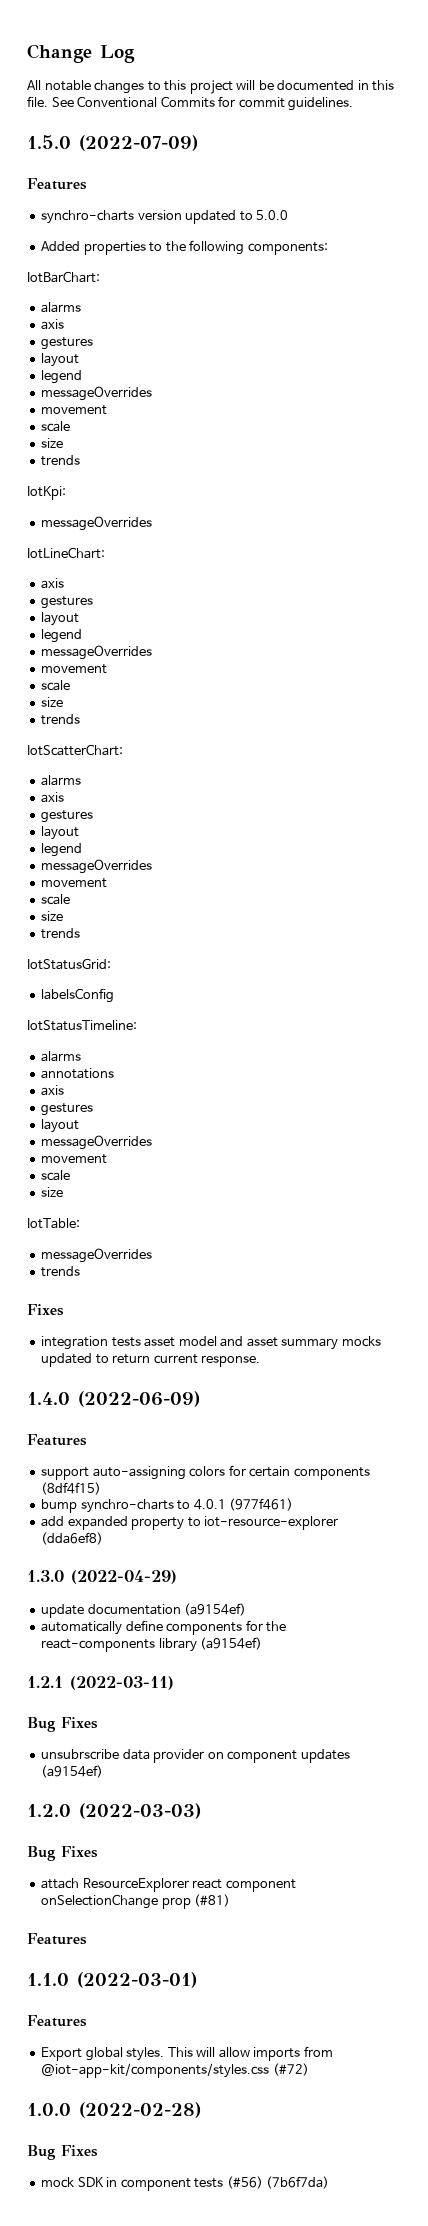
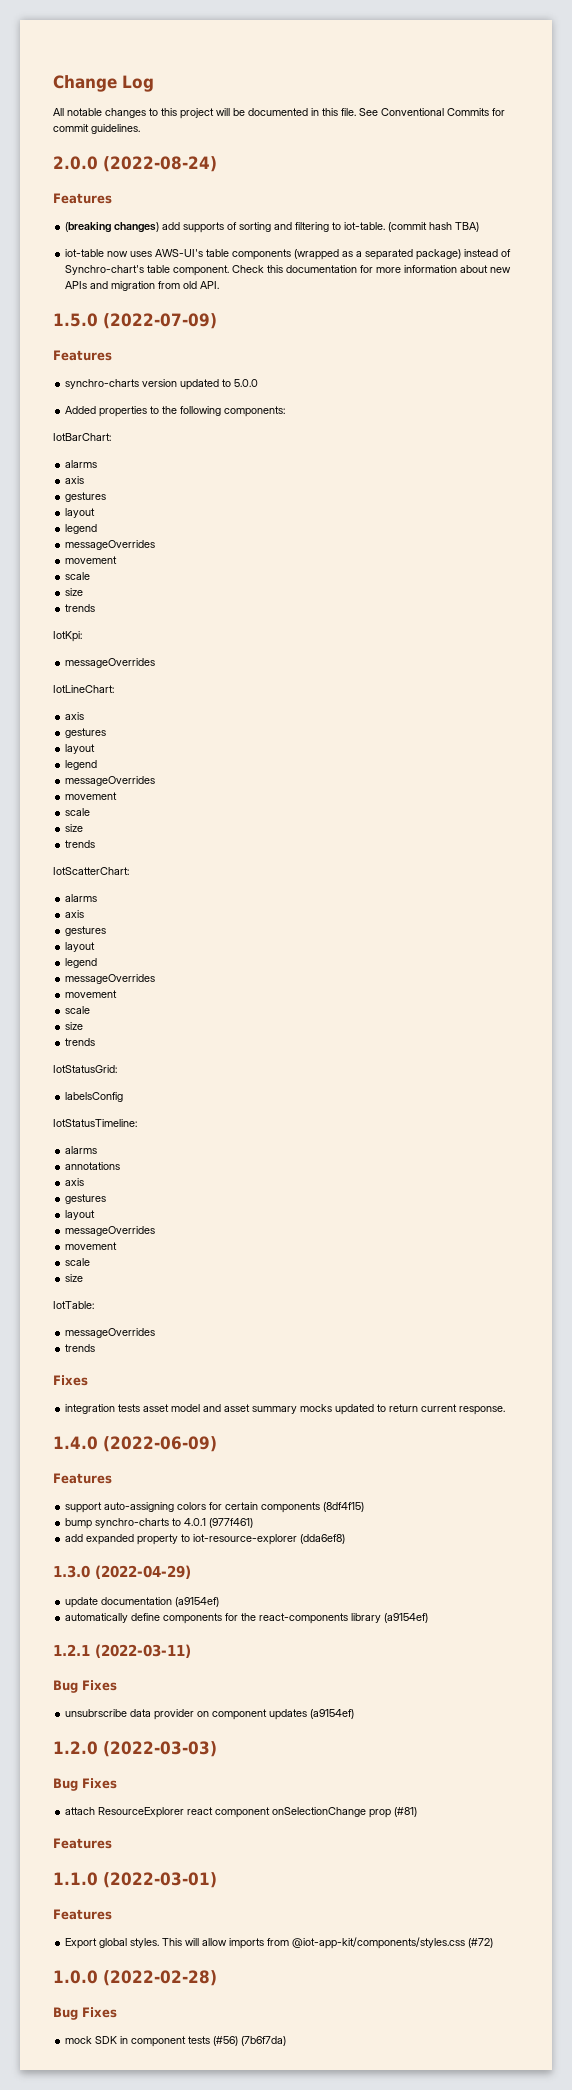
(354, 104) none -> [53,156,217,172] [53,193,112,204] [65,222,480,233] [65,249,512,260] [65,265,512,276] [65,281,220,291] // 2.0.0 (2022-08-24) // Features // (breaking changes) add supports of sorting and filtering to iot-table. (commit hash TBA) // iot-table now uses AWS-UI's table components (wrapped as a separated package) instead of Synchro-chart's table component. Check this documentation for more information about new APIs and migration from old API.

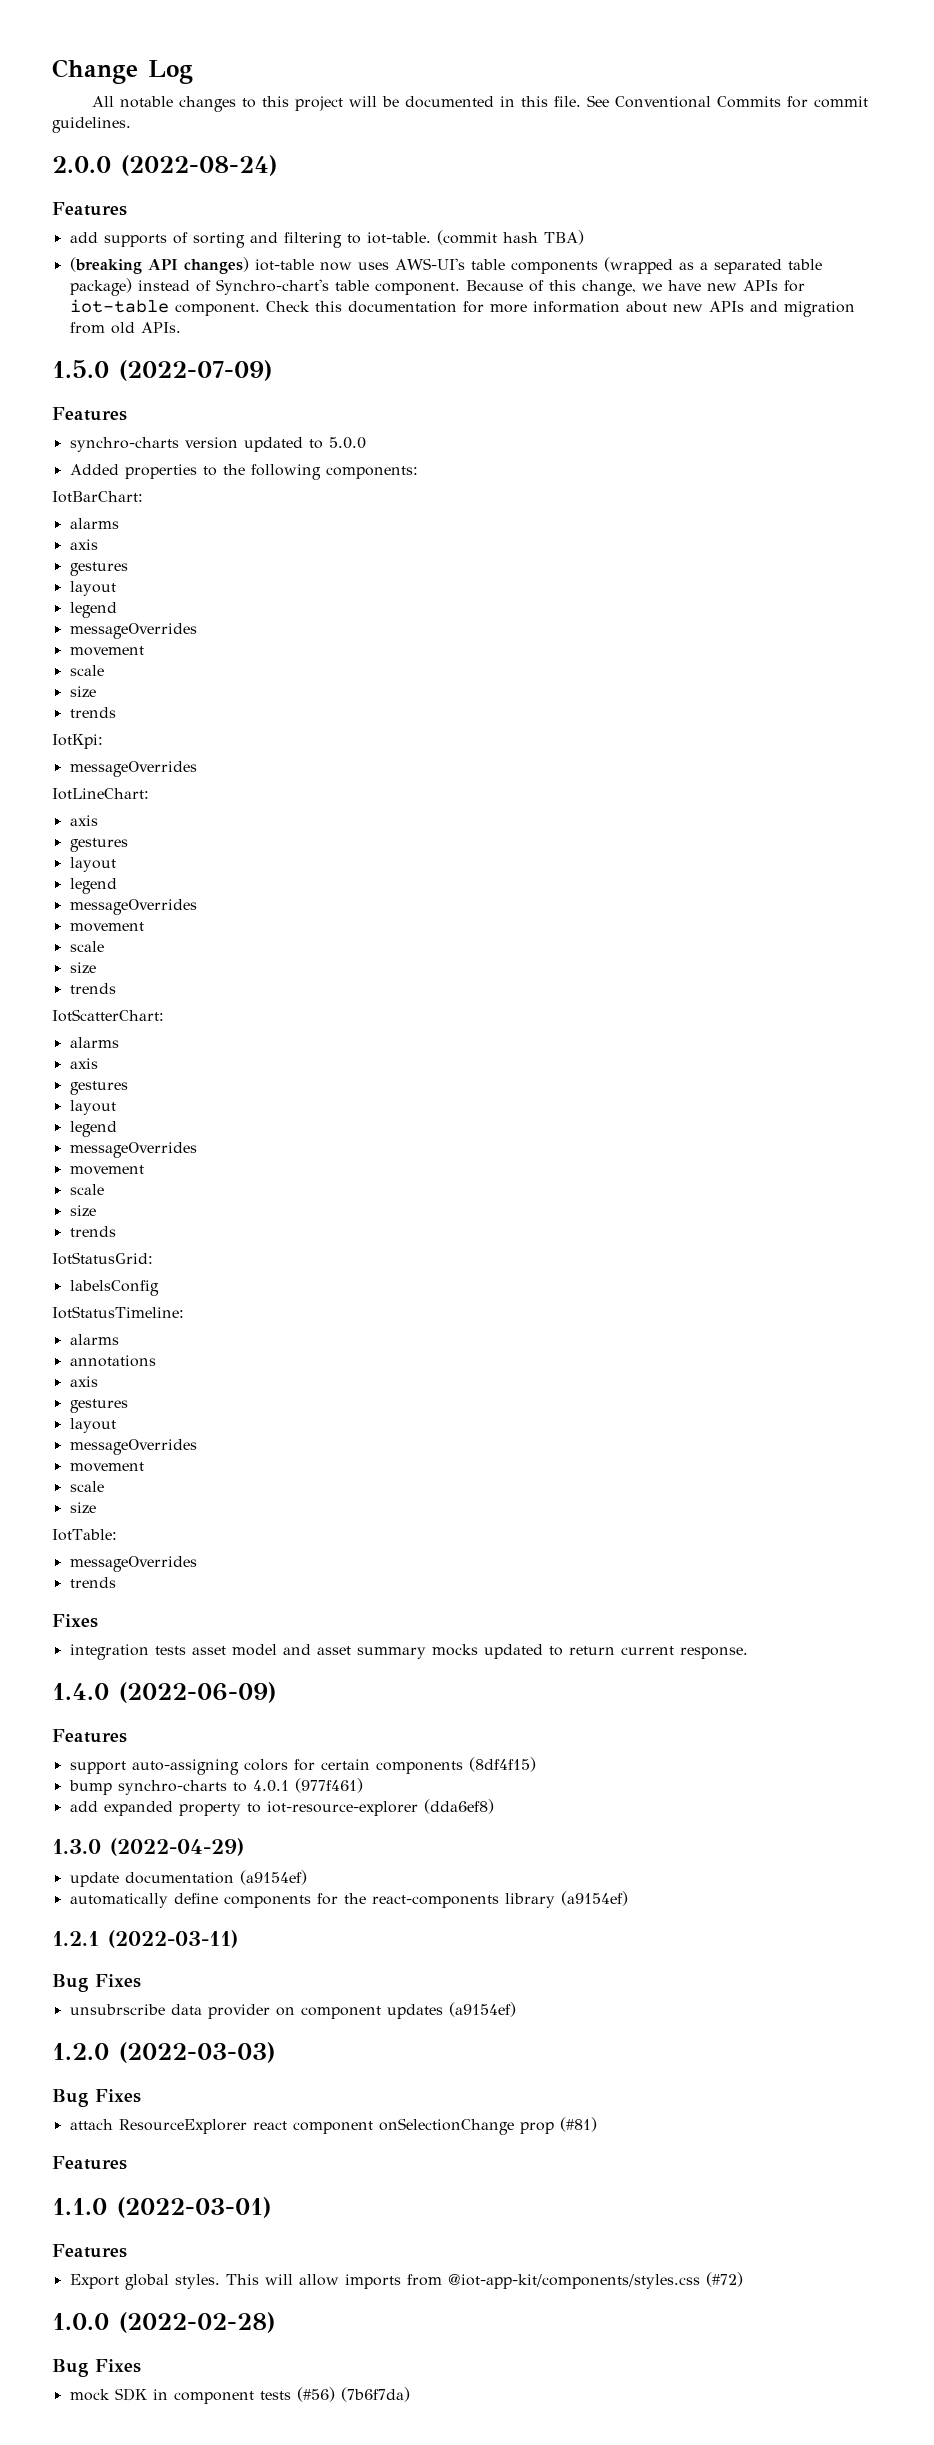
[65,222,160,233] (breaking changes) -> (127, 209) none
(480, 227) none -> [69,257,249,274] (breaking API changes)
(414, 254) none -> [787,259,822,270] table
(230, 270) none -> [465,280,805,296] [69,299,260,316] Because of this change, we have new APIs for iot-table component.
[200,281,220,289] API. -> [140,322,181,333] APIs.

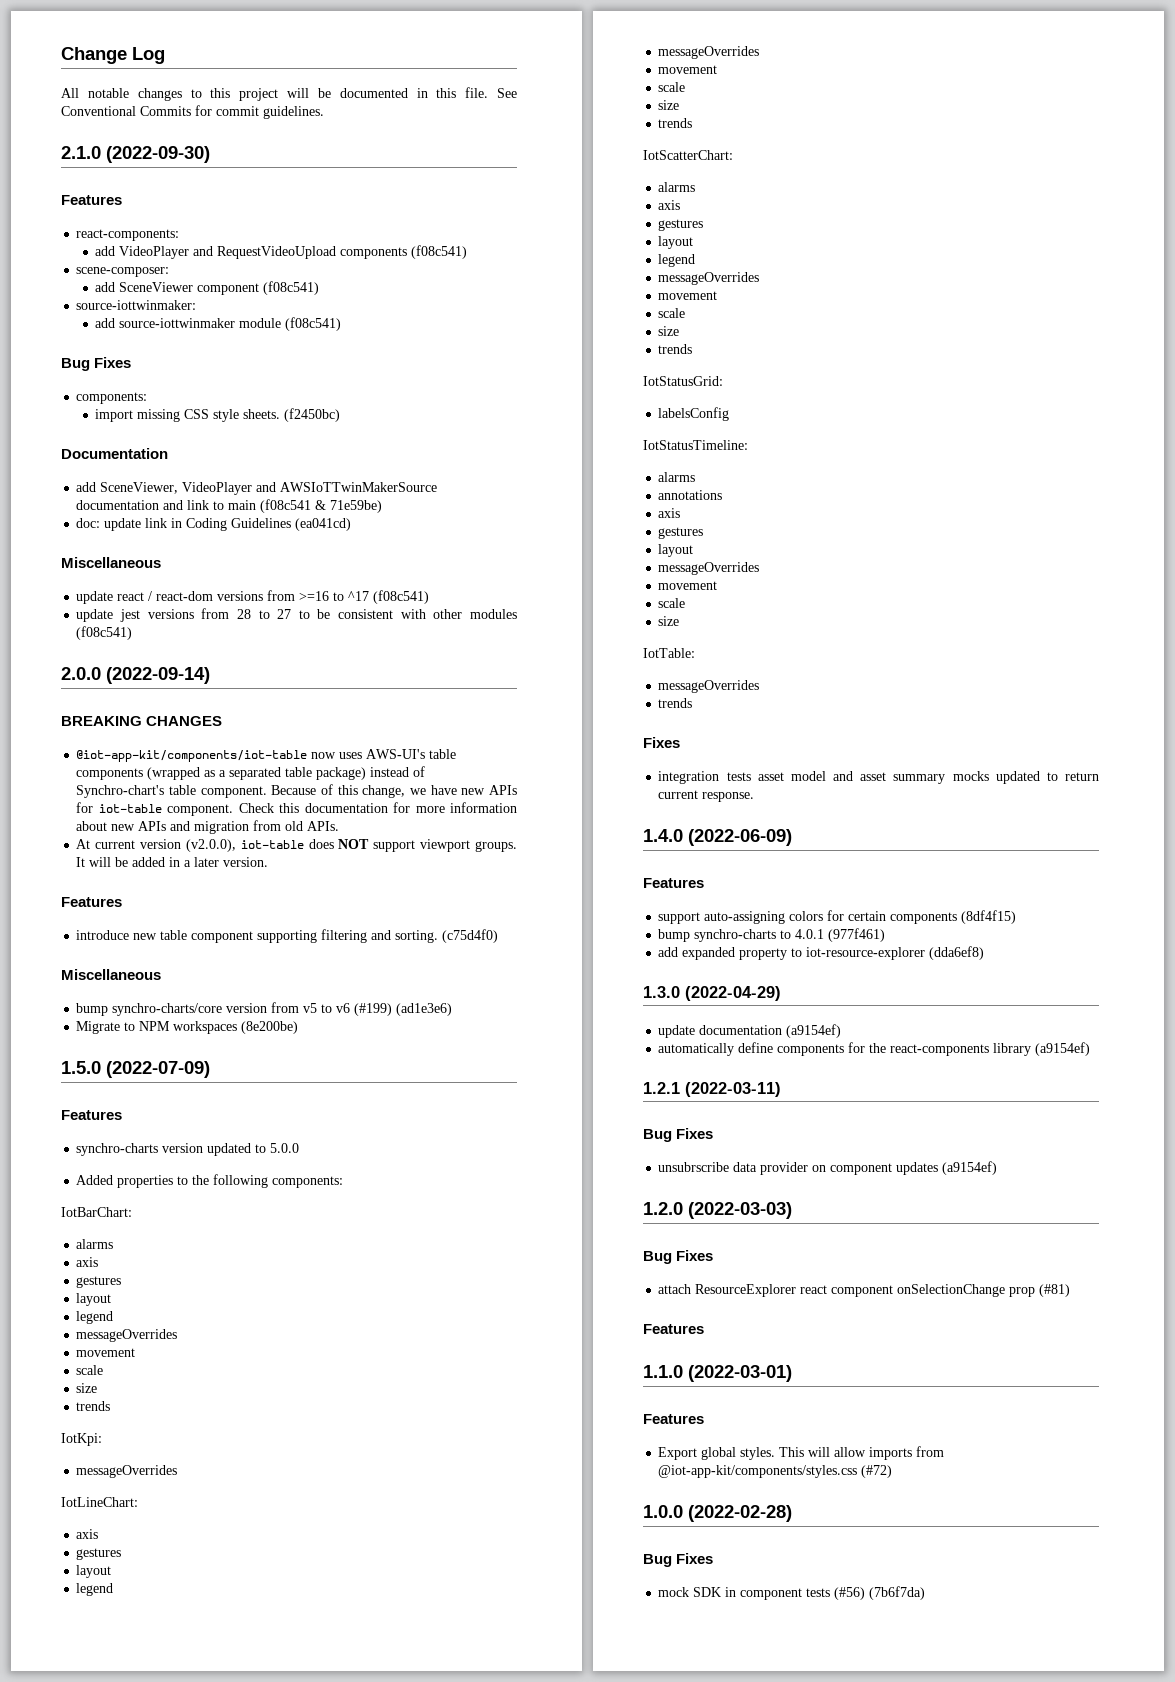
[52,155,277,176] [52,202,127,216] [69,230,584,248] [69,257,314,274] 2.0.0 (2022-08-24) // Features // add supports of sorting and filtering to iot-table. (commit hash TBA) // (breaking API changes) iot-table -> [61,146,210,163] [61,195,122,205] [76,229,180,241] [95,245,468,259] [76,267,170,277] [95,281,320,295] [76,300,197,310] [95,317,342,331] [61,357,132,371] [76,392,148,404] [95,408,341,422] [61,448,168,459] [76,482,438,495] [76,499,383,513] [76,518,352,531] [61,557,161,568] [76,590,430,604] [76,608,517,622] [76,626,133,640] [61,667,210,684] [61,716,223,726] [76,750,308,762] 2.1.0 (2022-09-30) // Features // react-components: // add VideoPlayer and RequestVideoUpload components (f08c541) // scene-composer: // add SceneViewer component (f08c541) // source-iottwinmaker: // add source-iottwinmaker module (f08c541) // Bug Fixes // components: // import missing CSS style sheets. (f2450bc) // Documentation // add SceneViewer, VideoPlayer and AWSIoTTwinMakerSource documentation and link to main (f08c541 & 71e59be) // doc: update link in Coding Guidelines (ea041cd) // Miscellaneous // update react / react-dom versions from >=16 to ^17 (f08c541) // update jest versions from 28 to 27 to be consistent with other modules (f08c541) // 2.0.0 (2022-09-14) // BREAKING CHANGES // @iot-app-kit/components/iot-table
(181, 327) none -> [76,839,517,852] [76,857,269,867] [61,897,122,907] [76,929,499,943] [61,969,161,980] [76,1002,453,1016] [76,1021,299,1034] // At current version (v2.0.0), iot-table does NOT support viewport groups. It will be added in a later version. // Features // introduce new table component supporting filtering and sorting. (c75d4f0) // Miscellaneous // bump synchro-charts/core version from v5 to v6 (#199) (ad1e3e6) // Migrate to NPM workspaces (8e200be)

